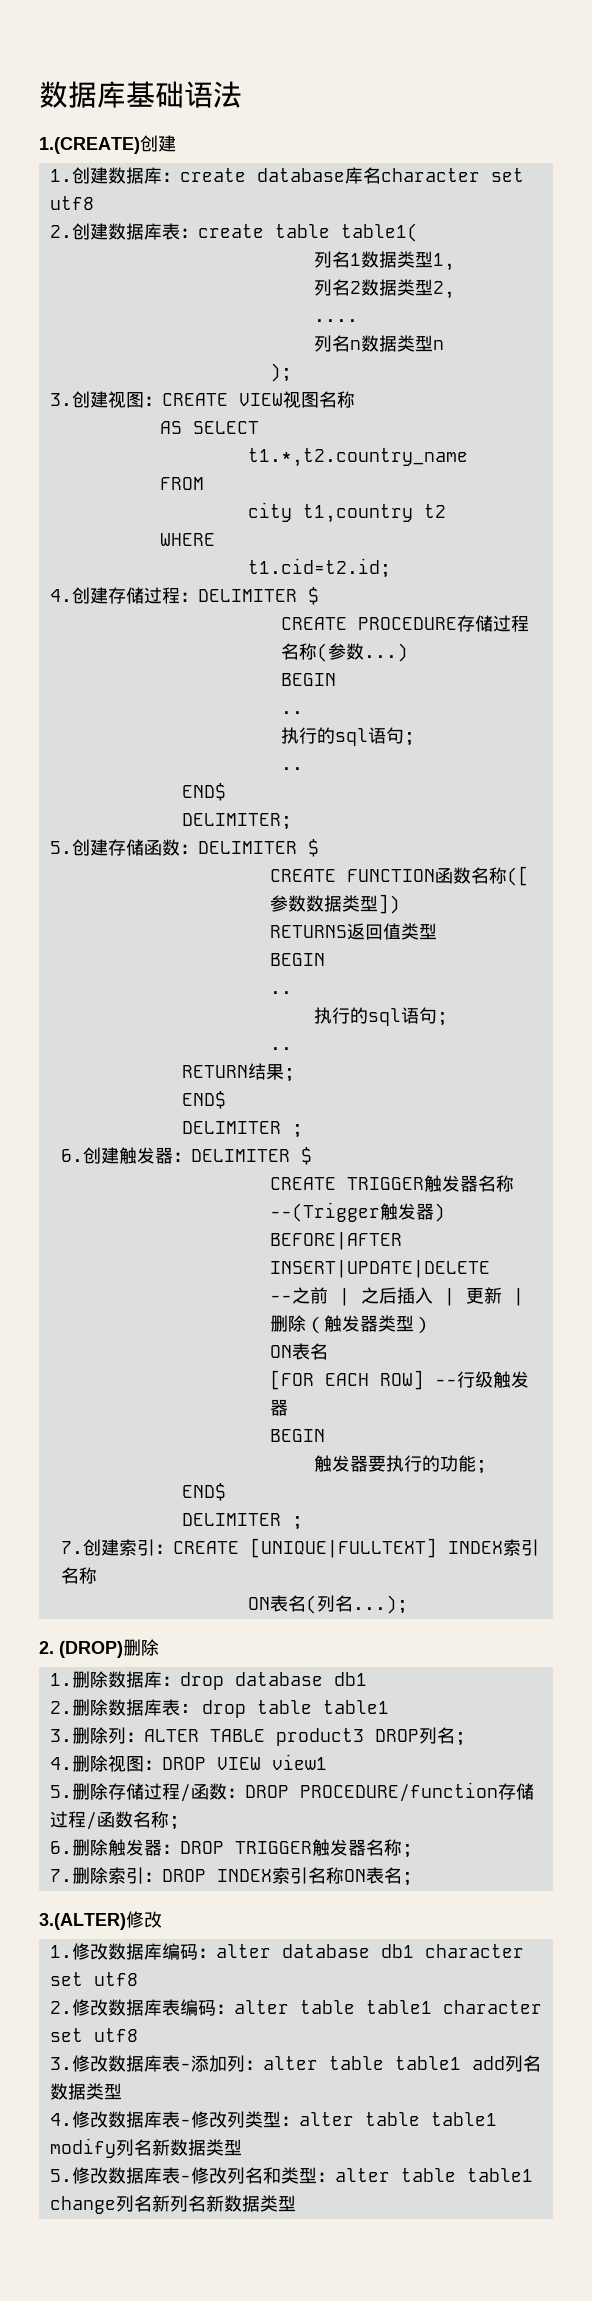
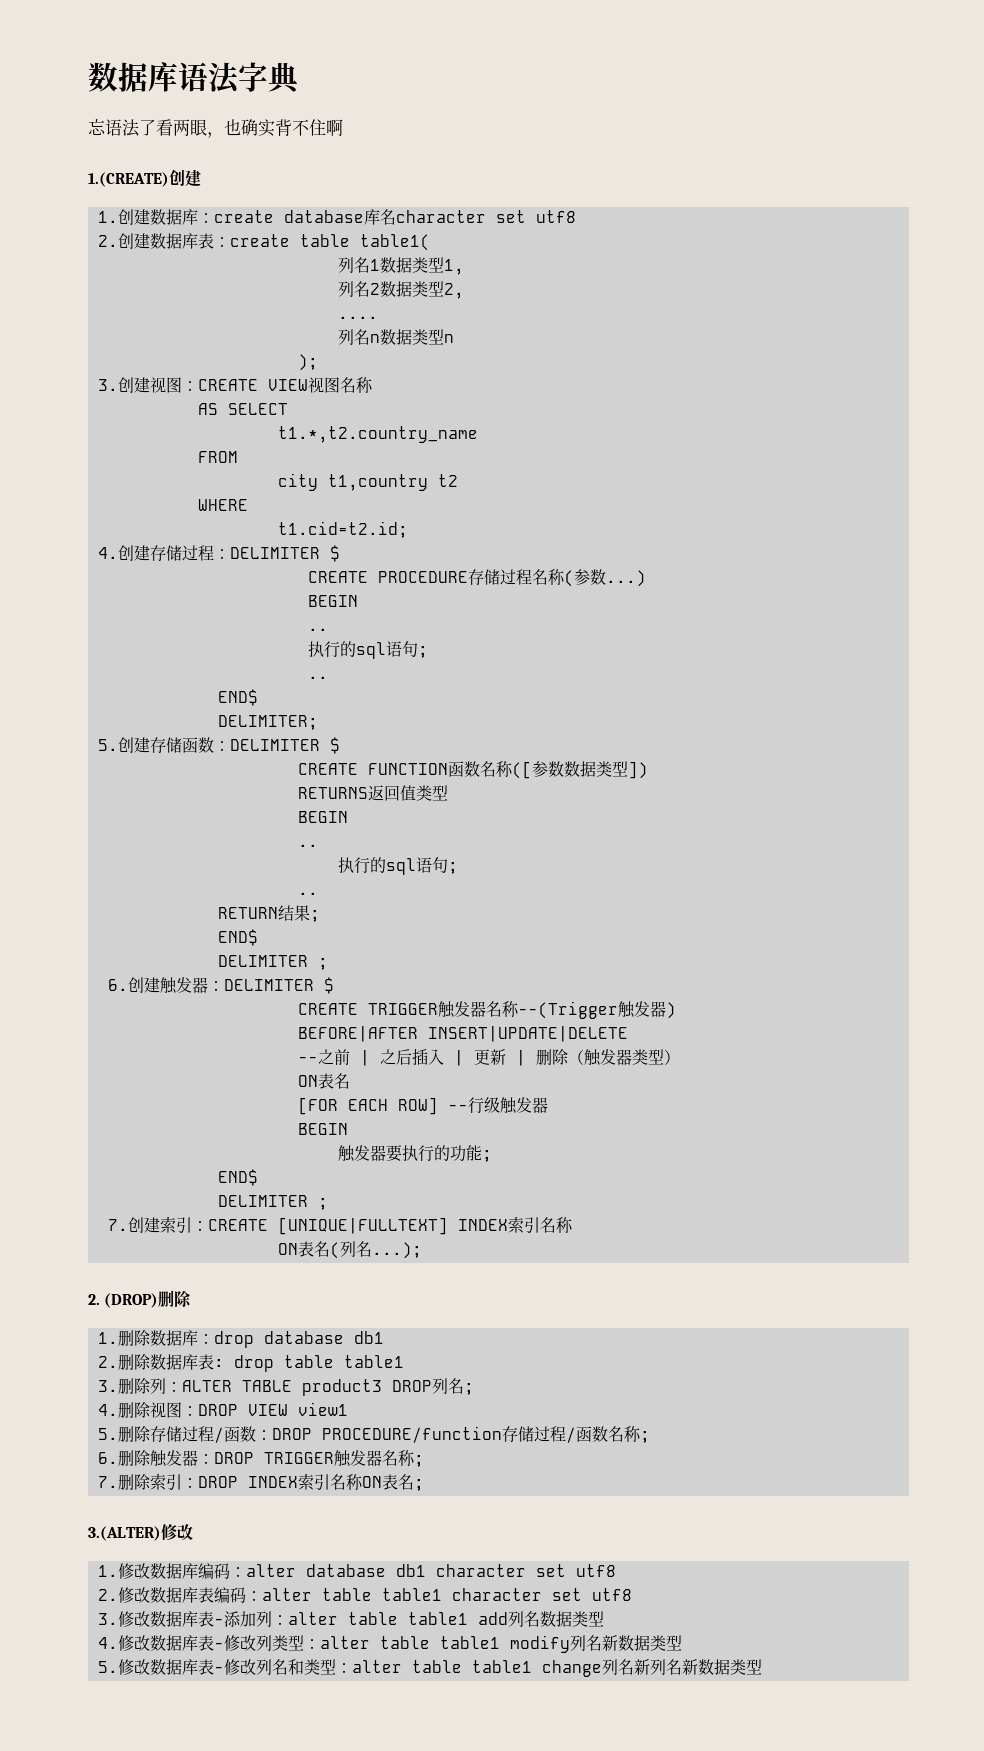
[39,81,242,108] 数据库基础语法 -> [88,62,302,94] [88,119,343,138] 数据库语法字典 // 忘语法了看两眼，也确实背不住啊

